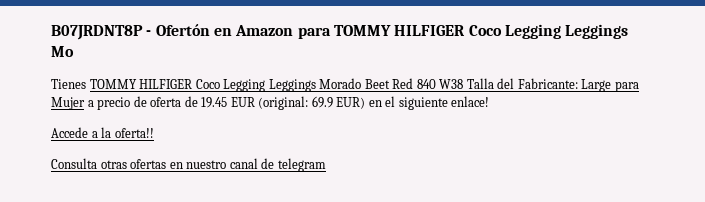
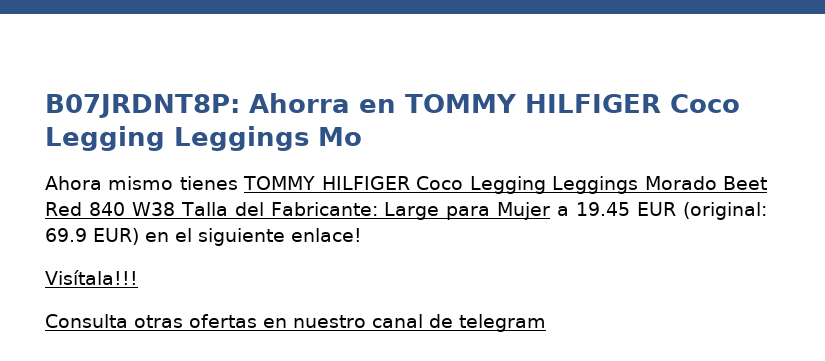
[51,24,331,40] B07JRDNT8P - Ofertón en Amazon para -> [45,93,396,118] B07JRDNT8P: Ahorra en
[51,79,86,89] Tienes -> [45,176,238,190] Ahora mismo tienes
[97,96,198,110] precio de oferta de -> (570, 211) none
[51,127,154,138] Accede a la oferta!! -> [45,270,138,285] Visítala!!!

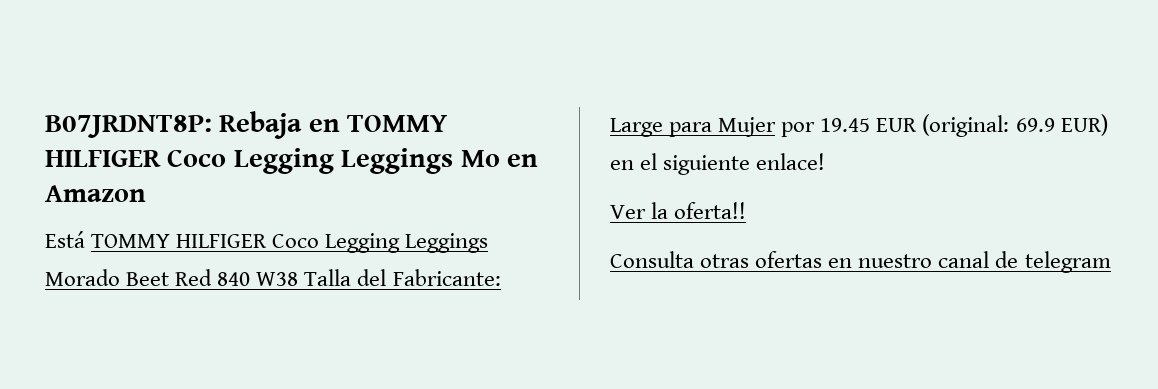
[249,93,350,113] Ahorra -> [219,111,303,139] Rebaja
[45,176,238,190] // Ahora mismo tienes -> [507,154,539,167] [45,185,146,202] [45,231,85,248] en Amazon // Está
[557,206,570,216] a -> [781,122,816,137] por
[45,270,138,285] Visítala!!! -> [610,202,747,219] Ver la oferta!!

